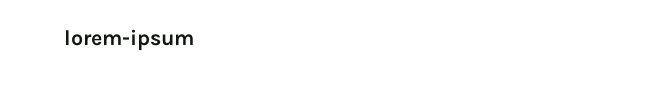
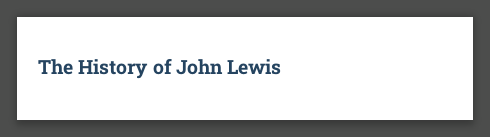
[64,29,194,51] lorem-ipsum -> [38,58,282,79] The History of John Lewis

